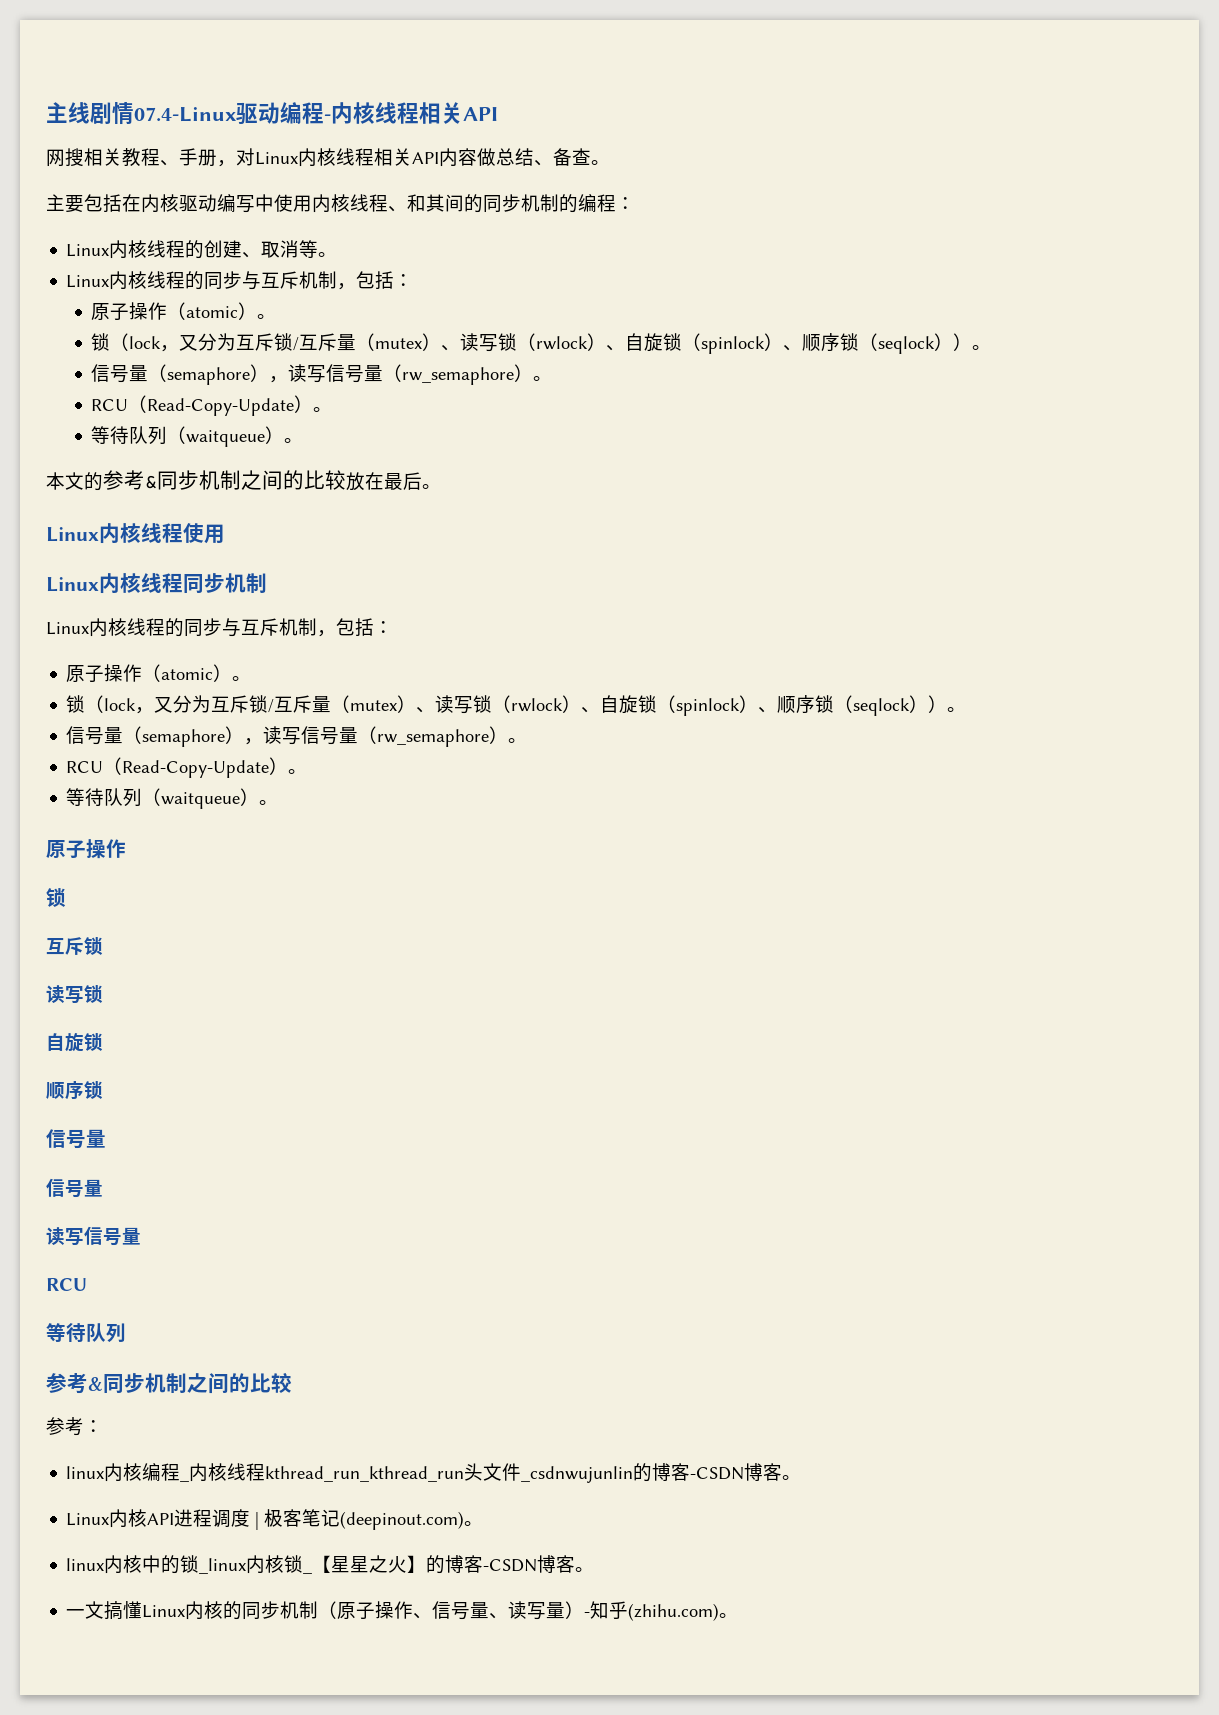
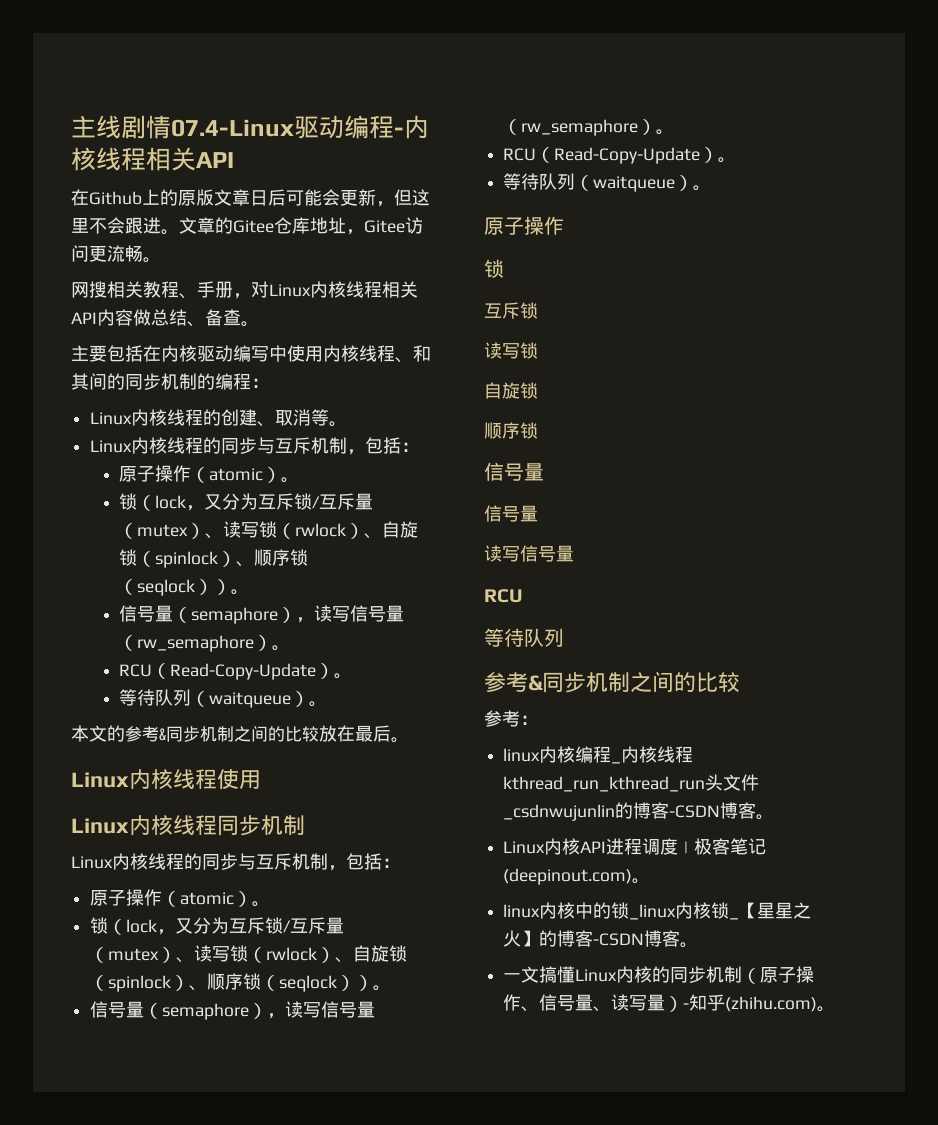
(498, 114) none -> [71,189,430,207] [71,217,423,235] [71,245,161,263] // 在Github上的原版文章日后可能会更新，但这里不会跟进。文章的Gitee仓库地址，Gitee访问更流畅。

